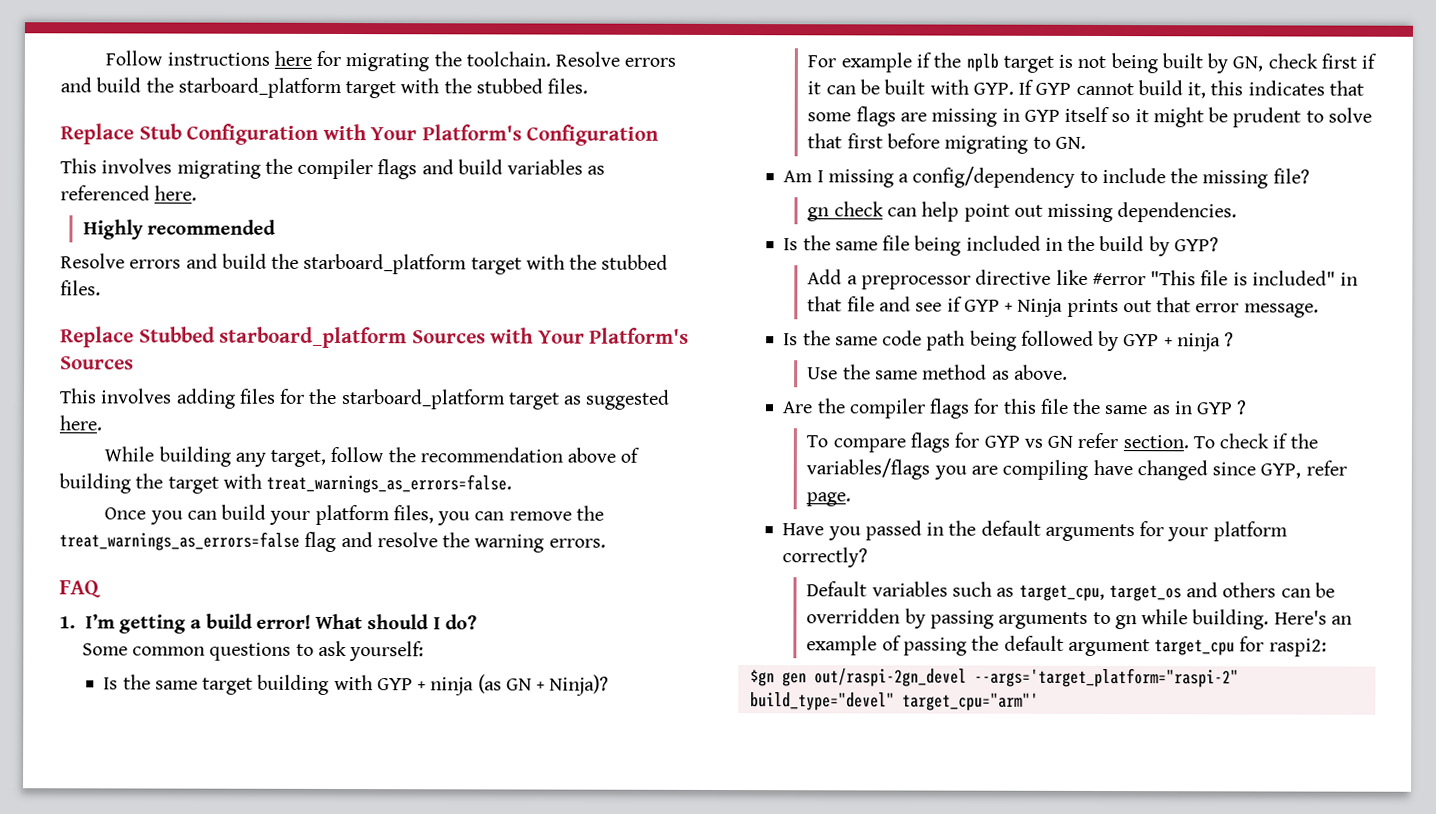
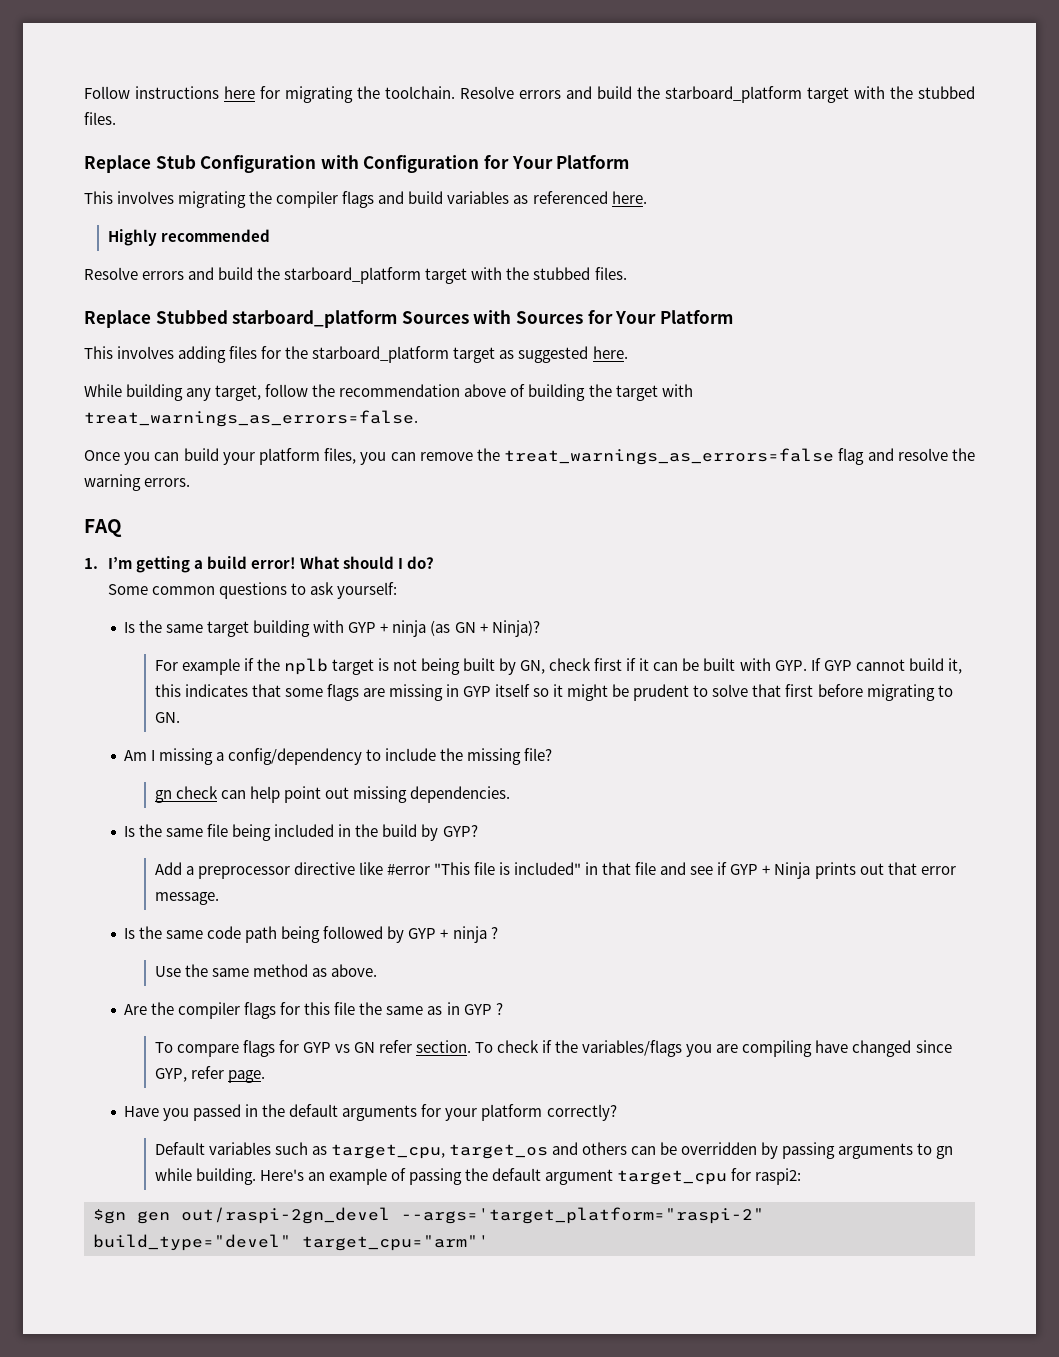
[370,124,660,146] Your Platform's Configuration -> [363,155,630,173] Configuration for Your Platform
[537,327,690,344] [60,356,134,370] Your Platform's Sources -> [515,310,733,324] Sources for Your Platform

